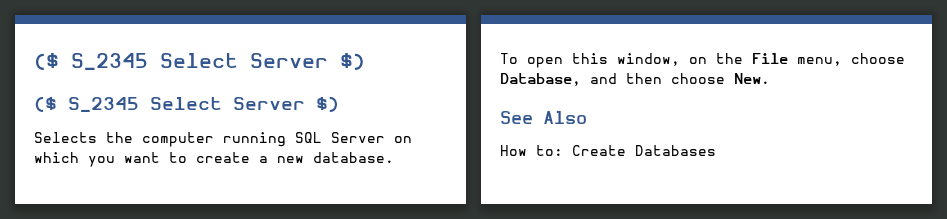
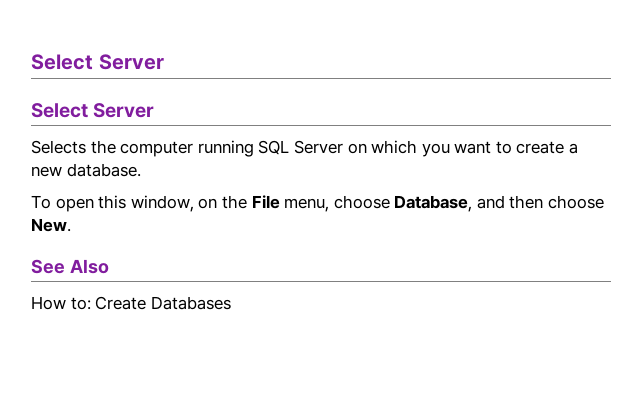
[34,53,365,70] [34,96,339,112] ($ S_2345 Select Server $) // ($ S_2345 Select Server $) -> [31,54,164,70] [31,103,155,118] Select Server // Select Server

